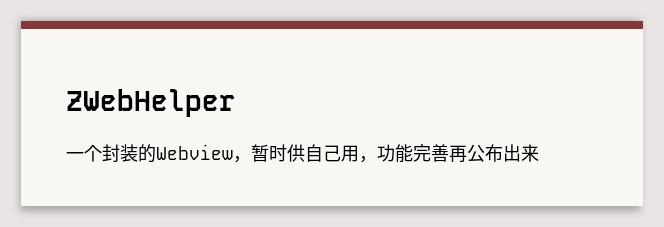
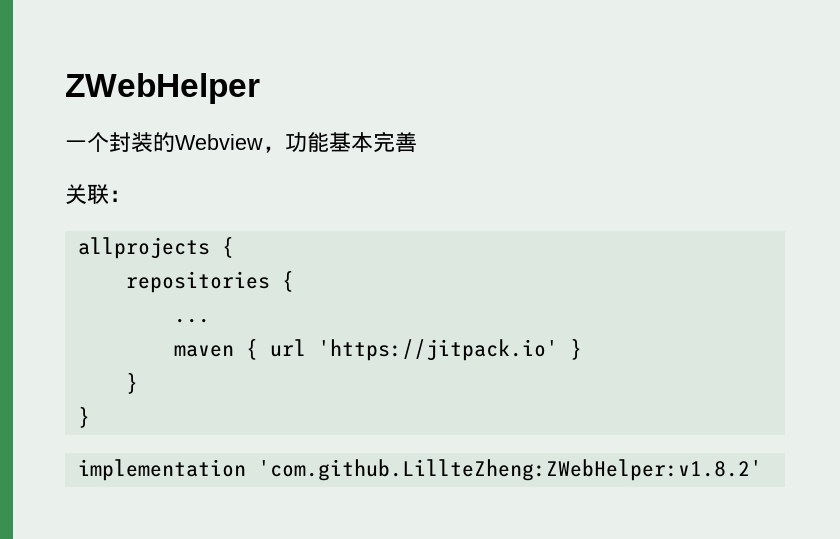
[251,144,539,163] 暂时供自己用，功能完善再公布出来 -> [285,131,417,152] [65,184,131,205] [77,236,234,259] [125,270,294,293] [173,318,210,323] [173,338,582,361] [125,372,138,394] [77,406,90,428] [77,459,762,481] 功能基本完善 // 关联： // allprojects { // repositories { // ... // maven { url 'https://jitpack.io' } // } // } // implementation 'com.github.LillteZheng:ZWebHelper:v1.8.2'

